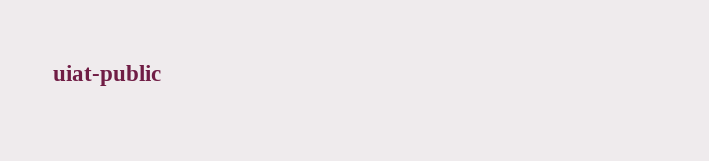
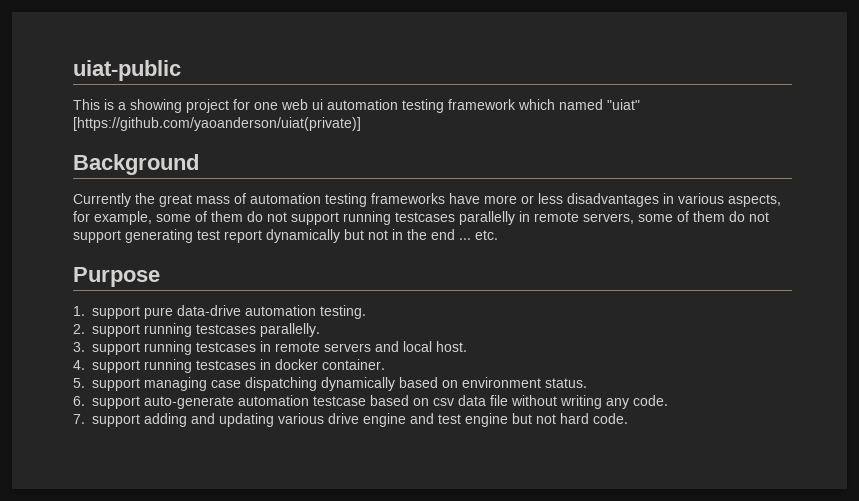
(161, 75) none -> [73,99,640,113] [73,117,361,131] [73,154,199,175] [73,193,781,207] [73,211,769,225] [73,229,498,243] [73,267,160,287] [73,305,366,319] [73,323,320,337] [73,341,467,355] [73,359,385,373] [73,377,587,391] [73,395,668,409] [73,413,628,427] // This is a showing project for one web ui automation testing framework which named "uiat" [https://github.com/yaoanderson/uiat(private)] // Background // Currently the great mass of automation testing frameworks have more or less disadvantages in various aspects, for example, some of them do not support running testcases parallelly in remote servers, some of them do not support generating test report dynamically but not in the end ... etc. // Purpose // 1. support pure data-drive automation testing. // 2. support running testcases parallelly. // 3. support running testcases in remote servers and local host. // 4. support running testcases in docker container. // 5. support managing case dispatching dynamically based on environment status. // 6. support auto-generate automation testcase based on csv data file without writing any code. // 7. support adding and updating various drive engine and test engine but not hard code.

